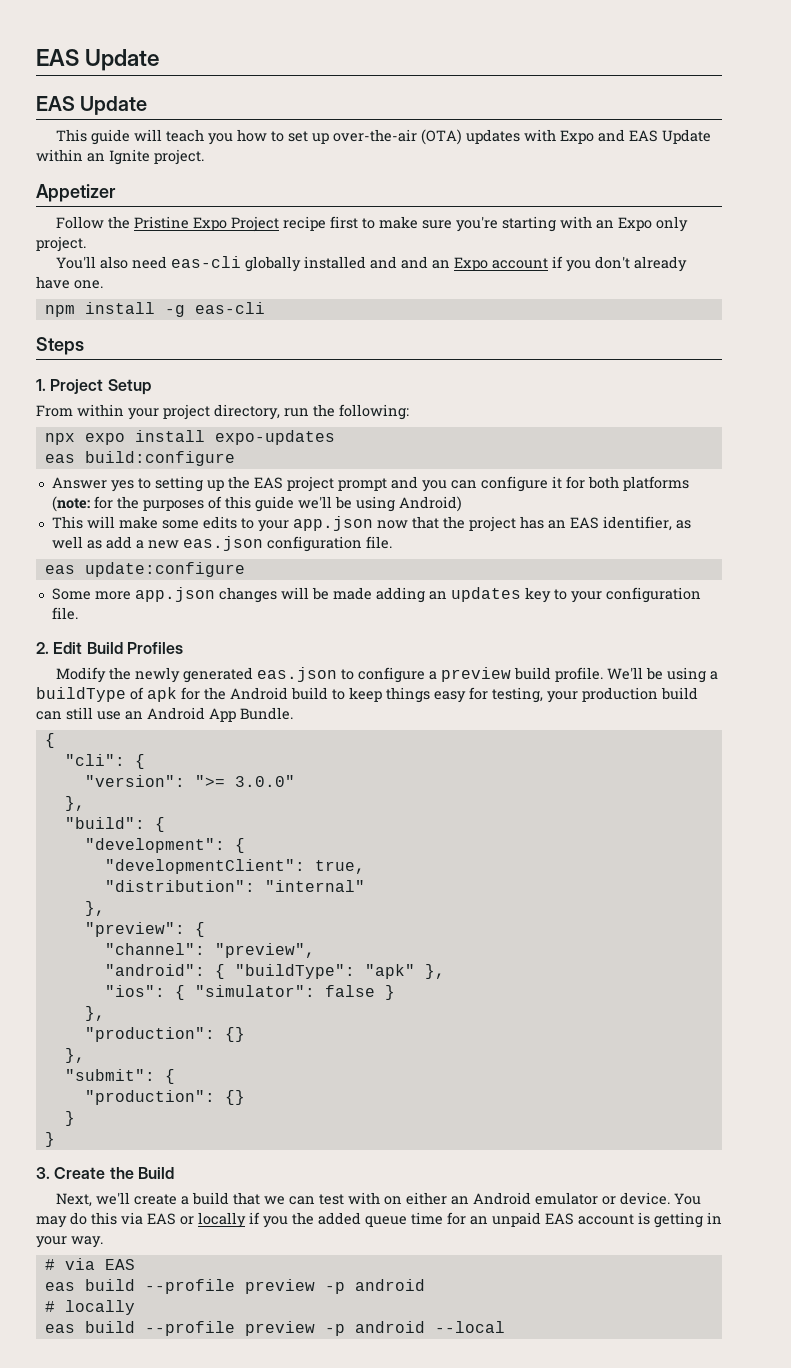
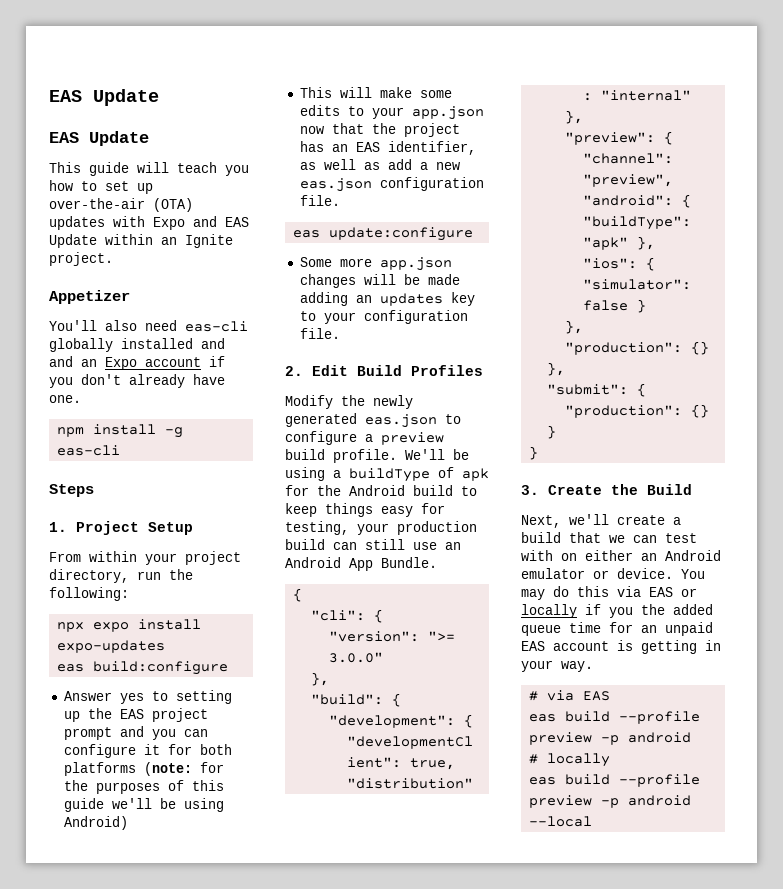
[55,216,688,232] [36,236,86,252] // Follow the Pristine Expo Project recipe first to make sure you're starting with an Expo only project. -> (130, 297) none

